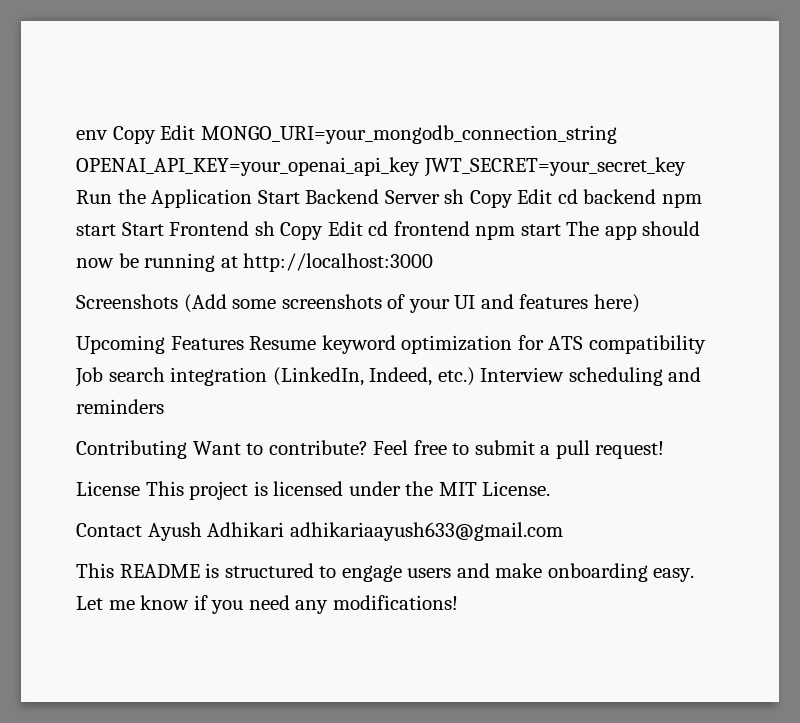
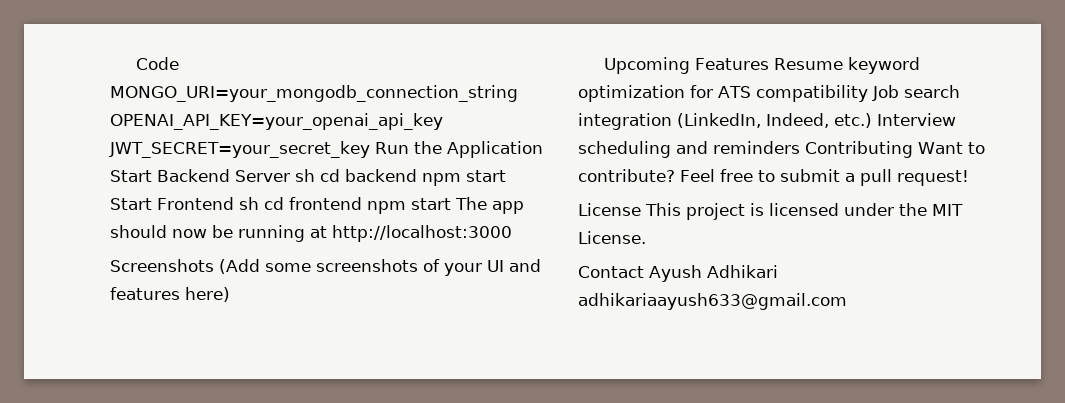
[76,125,196,144] env Copy Edit -> [136,57,180,70] Code
[469,189,553,208] Copy Edit -> (315, 175) none
[280,221,363,240] Copy Edit -> (259, 203) none
(164, 406) // -> (800, 147) none
[76,563,695,582] [76,595,458,614] // This README is structured to engage users and make onboarding easy. Let me know if you need any modifications! -> (847, 301) none

